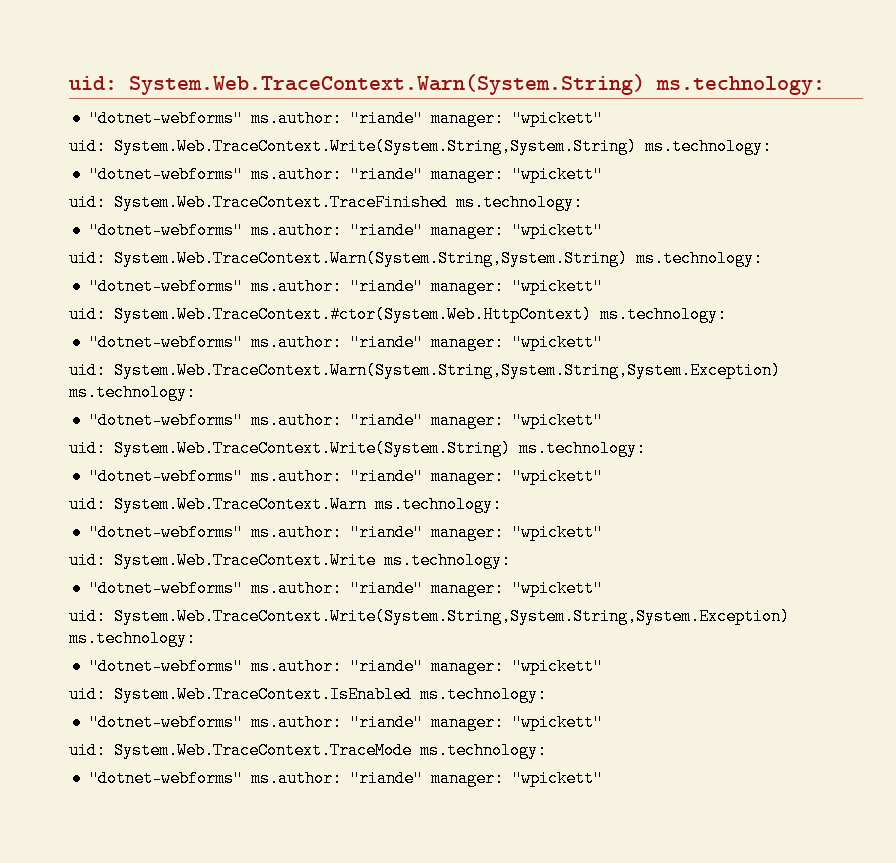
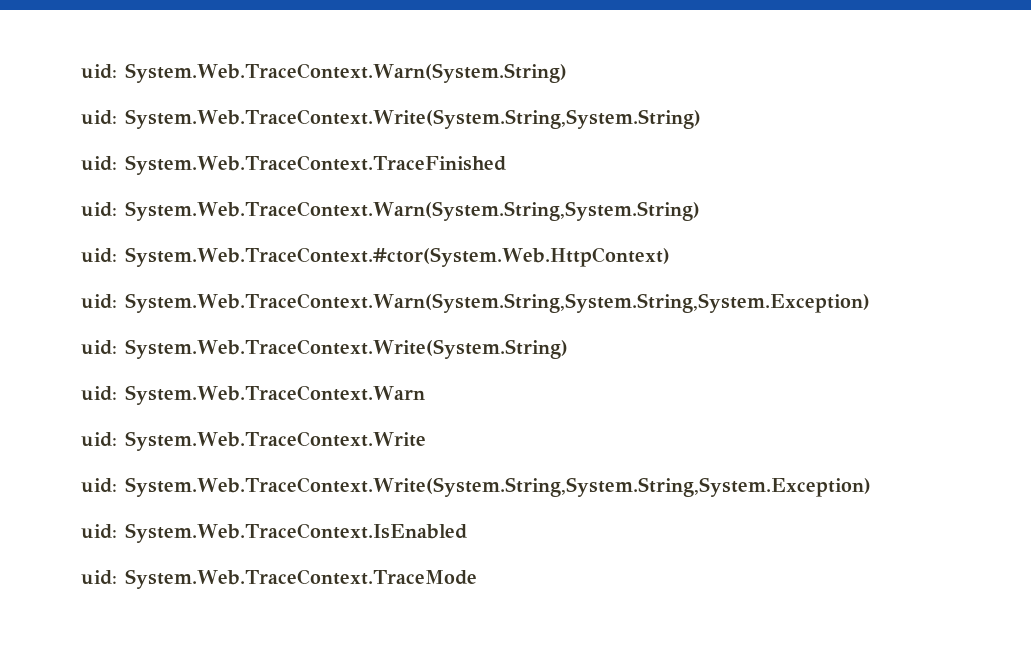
[656,76,825,95] [88,110,603,127] [69,138,772,155] [88,166,603,183] [69,194,583,211] [88,222,603,239] [69,250,763,267] [88,278,603,295] [69,306,727,323] [88,334,603,351] [69,362,781,379] [69,384,196,401] [88,412,603,429] [69,440,646,457] [88,468,603,485] [69,496,502,513] [88,524,603,541] [69,552,511,569] [88,580,603,597] [69,608,790,625] [69,630,196,647] [88,658,603,675] [69,686,547,703] [88,714,603,731] [69,742,547,759] [88,770,603,787] ms.technology: // "dotnet-webforms" ms.author: "riande" manager: "wpickett" // uid: System.Web.TraceContext.Write(System.String,System.String) ms.technology: // "dotnet-webforms" ms.author: "riande" manager: "wpickett" // uid: System.Web.TraceContext.TraceFinished ms.technology: // "dotnet-webforms" ms.author: "riande" manager: "wpickett" // uid: System.Web.TraceContext.Warn(System.String,System.String) ms.technology: // "dotnet-webforms" ms.author: "riande" manager: "wpickett" // uid: System.Web.TraceContext.#ctor(System.Web.HttpContext) ms.technology: // "dotnet-webforms" ms.author: "riande" manager: "wpickett" // uid: System.Web.TraceContext.Warn(System.String,System.String,System.Exception) ms.technology: // "dotnet-webforms" ms.author: "riande" manager: "wpickett" // uid: System.Web.TraceContext.Write(System.String) ms.technology: // "dotnet-webforms" ms.author: "riande" manager: "wpickett" // uid: System.Web.TraceContext.Warn ms.technology: // "dotnet-webforms" ms.author: "riande" manager: "wpickett" // uid: System.Web.TraceContext.Write ms.technology: // "dotnet-webforms" ms.author: "riande" manager: "wpickett" // uid: System.Web.TraceContext.Write(System.String,System.String,System.Exception) ms.technology: // "dotnet-webforms" ms.author: "riande" manager: "wpickett" // uid: System.Web.TraceContext.IsEnabled ms.technology: // "dotnet-webforms" ms.author: "riande" manager: "wpickett" // uid: System.Web.TraceContext.TraceMode ms.technology: // "dotnet-webforms" ms.author: "riande" manager: "wpickett" -> [81,109,701,129] [81,155,506,175] [81,201,700,221] [81,247,670,267] [81,293,870,313] [81,339,568,359] [81,385,425,405] [81,431,426,451] [81,477,871,497] [81,523,467,543] [81,569,477,589] // uid: System.Web.TraceContext.Write(System.String,System.String) // uid: System.Web.TraceContext.TraceFinished // uid: System.Web.TraceContext.Warn(System.String,System.String) // uid: System.Web.TraceContext.#ctor(System.Web.HttpContext) // uid: System.Web.TraceContext.Warn(System.String,System.String,System.Exception) // uid: System.Web.TraceContext.Write(System.String) // uid: System.Web.TraceContext.Warn // uid: System.Web.TraceContext.Write // uid: System.Web.TraceContext.Write(System.String,System.String,System.Exception) // uid: System.Web.TraceContext.IsEnabled // uid: System.Web.TraceContext.TraceMode

